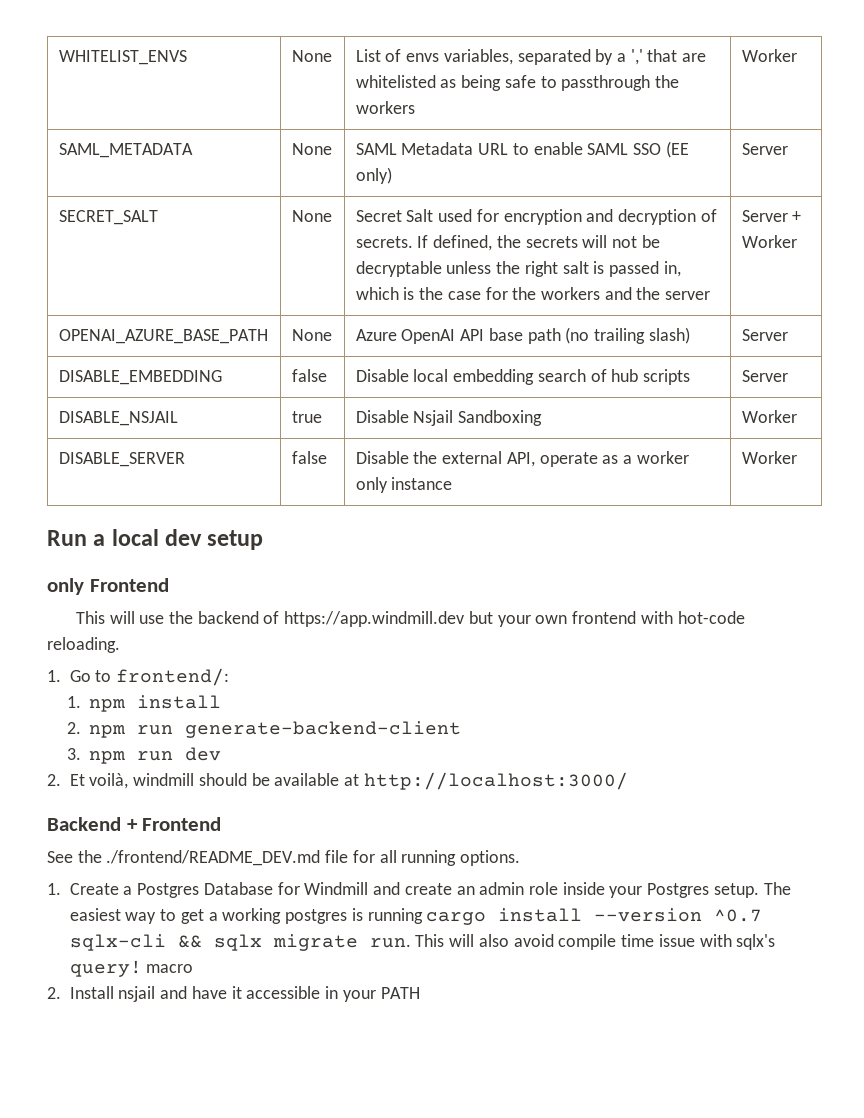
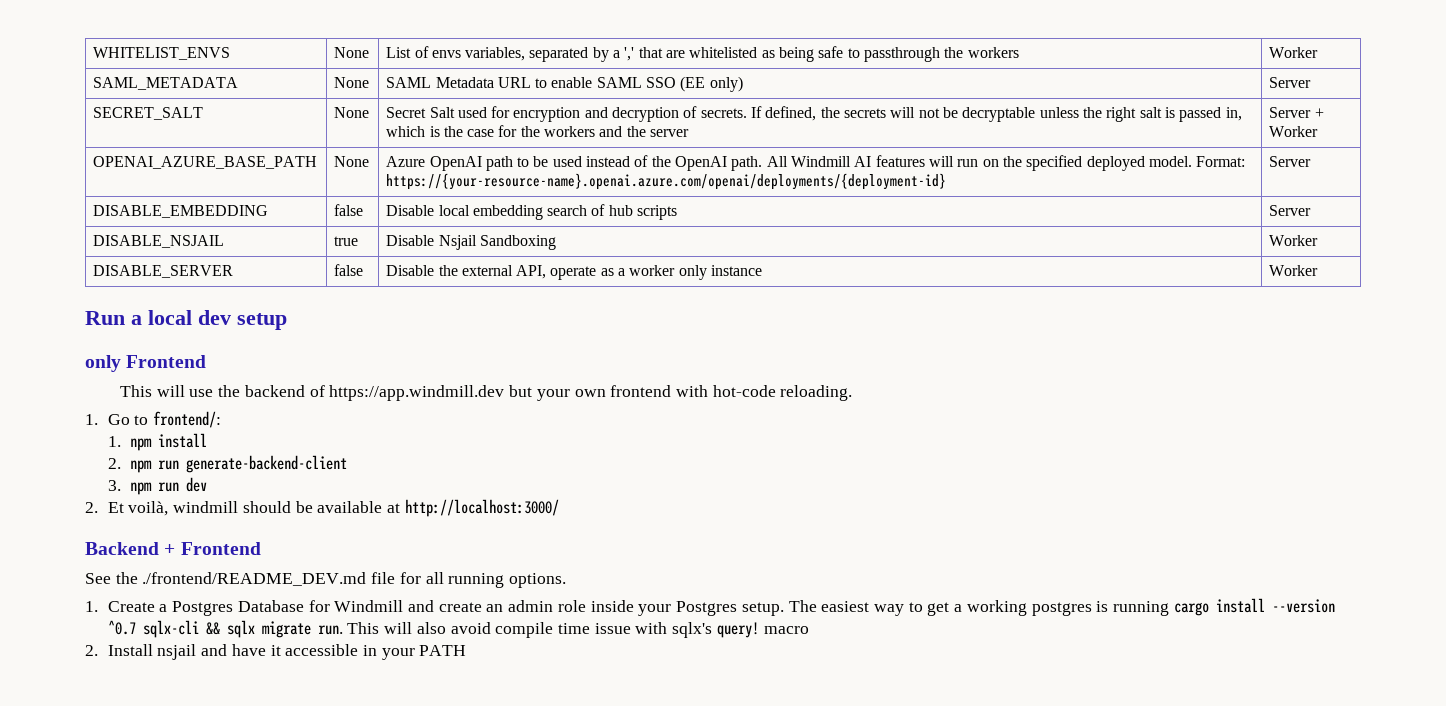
[460,327,690,344] API base path (no trailing slash) -> [485,155,1246,171] [386,173,947,190] path to be used instead of the OpenAI path. All Windmill AI features will run on the specified deployed model. Format: https://{your-resource-name}.openai.azure.com/openai/deployments/{deployment-id}

